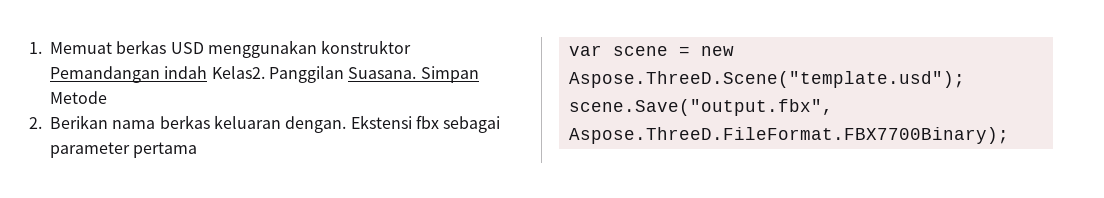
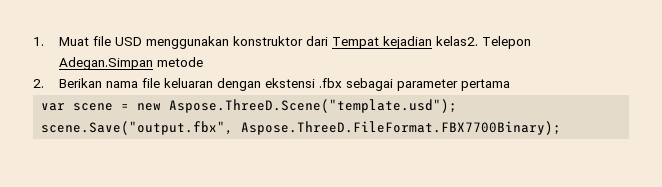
[50,40,167,54] Memuat berkas -> [59,36,112,46] Muat file
[50,66,479,83] [50,91,107,104] [29,115,439,133] Pemandangan indah Kelas2. Panggilan Suasana. Simpan Metode // 2. Berikan nama berkas keluaran dengan. Ekstensi fbx -> [306,36,532,49] [59,57,204,70] [33,78,343,91] dari Tempat kejadian kelas2. Telepon Adegan.Simpan metode // 2. Berikan nama file keluaran dengan ekstensi .fbx

